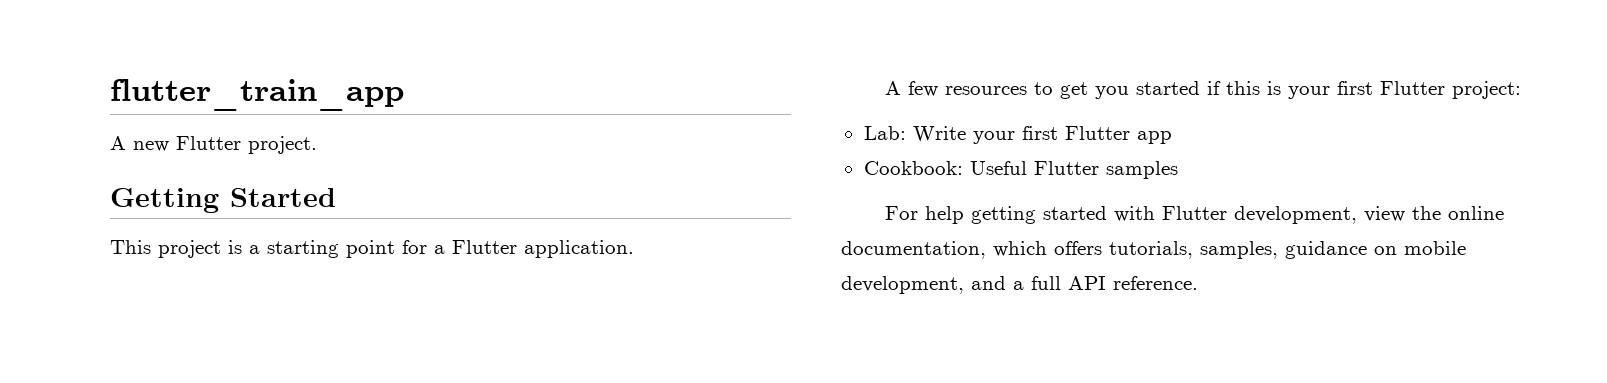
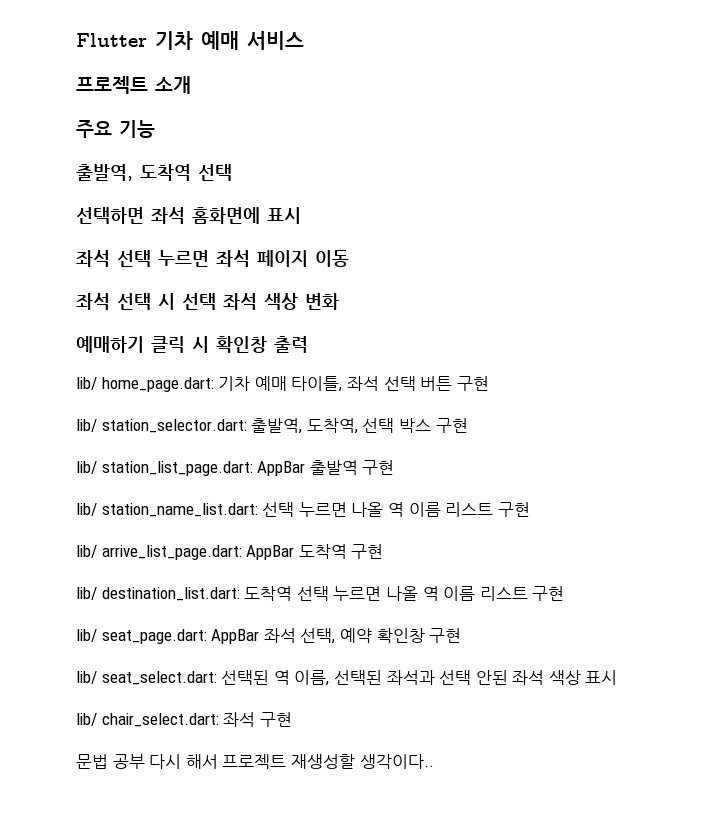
[110,79,404,111] [110,136,317,154] [110,188,336,213] [110,240,634,258] [885,81,1522,99] [863,126,1172,144] [863,161,1178,179] [885,206,1505,224] [841,241,1466,259] [841,276,1198,294] flutter_train_app // A new Flutter project. // Getting Started // This project is a starting point for a Flutter application. // A few resources to get you started if this is your first Flutter project: // Lab: Write your first Flutter app // Cookbook: Useful Flutter samples // For help getting started with Flutter development, view the online documentation, which offers tutorials, samples, guidance on mobile development, and a full API reference. -> [76,31,304,50] [76,76,191,94] [76,120,155,138] [76,164,232,181] [76,207,301,224] [76,250,349,267] [76,293,339,310] [76,336,308,353] [76,376,489,392] [76,418,468,434] [76,460,395,476] [76,502,530,517] [76,544,384,560] [76,586,565,601] [76,628,462,644] [76,670,618,686] [76,712,292,727] [76,754,434,769] Flutter 기차 예매 서비스 // 프로젝트 소개 // 주요 기능 // 출발역, 도착역 선택 // 선택하면 좌석 홈화면에 표시 // 좌석 선택 누르면 좌석 페이지 이동 // 좌석 선택 시 선택 좌석 색상 변화 // 예매하기 클릭 시 확인창 출력 // lib/ home_page.dart: 기차 예매 타이틀, 좌석 선택 버튼 구현 // lib/ station_selector.dart: 출발역, 도착역, 선택 박스 구현 // lib/ station_list_page.dart: AppBar 출발역 구현 // lib/ station_name_list.dart: 선택 누르면 나올 역 이름 리스트 구현 // lib/ arrive_list_page.dart: AppBar 도착역 구현 // lib/ destination_list.dart: 도착역 선택 누르면 나올 역 이름 리스트 구현 // lib/ seat_page.dart: AppBar 좌석 선택, 예약 확인창 구현 // lib/ seat_select.dart: 선택된 역 이름, 선택된 좌석과 선택 안된 좌석 색상 표시 // lib/ chair_select.dart: 좌석 구현 // 문법 공부 다시 해서 프로젝트 재생성할 생각이다..

